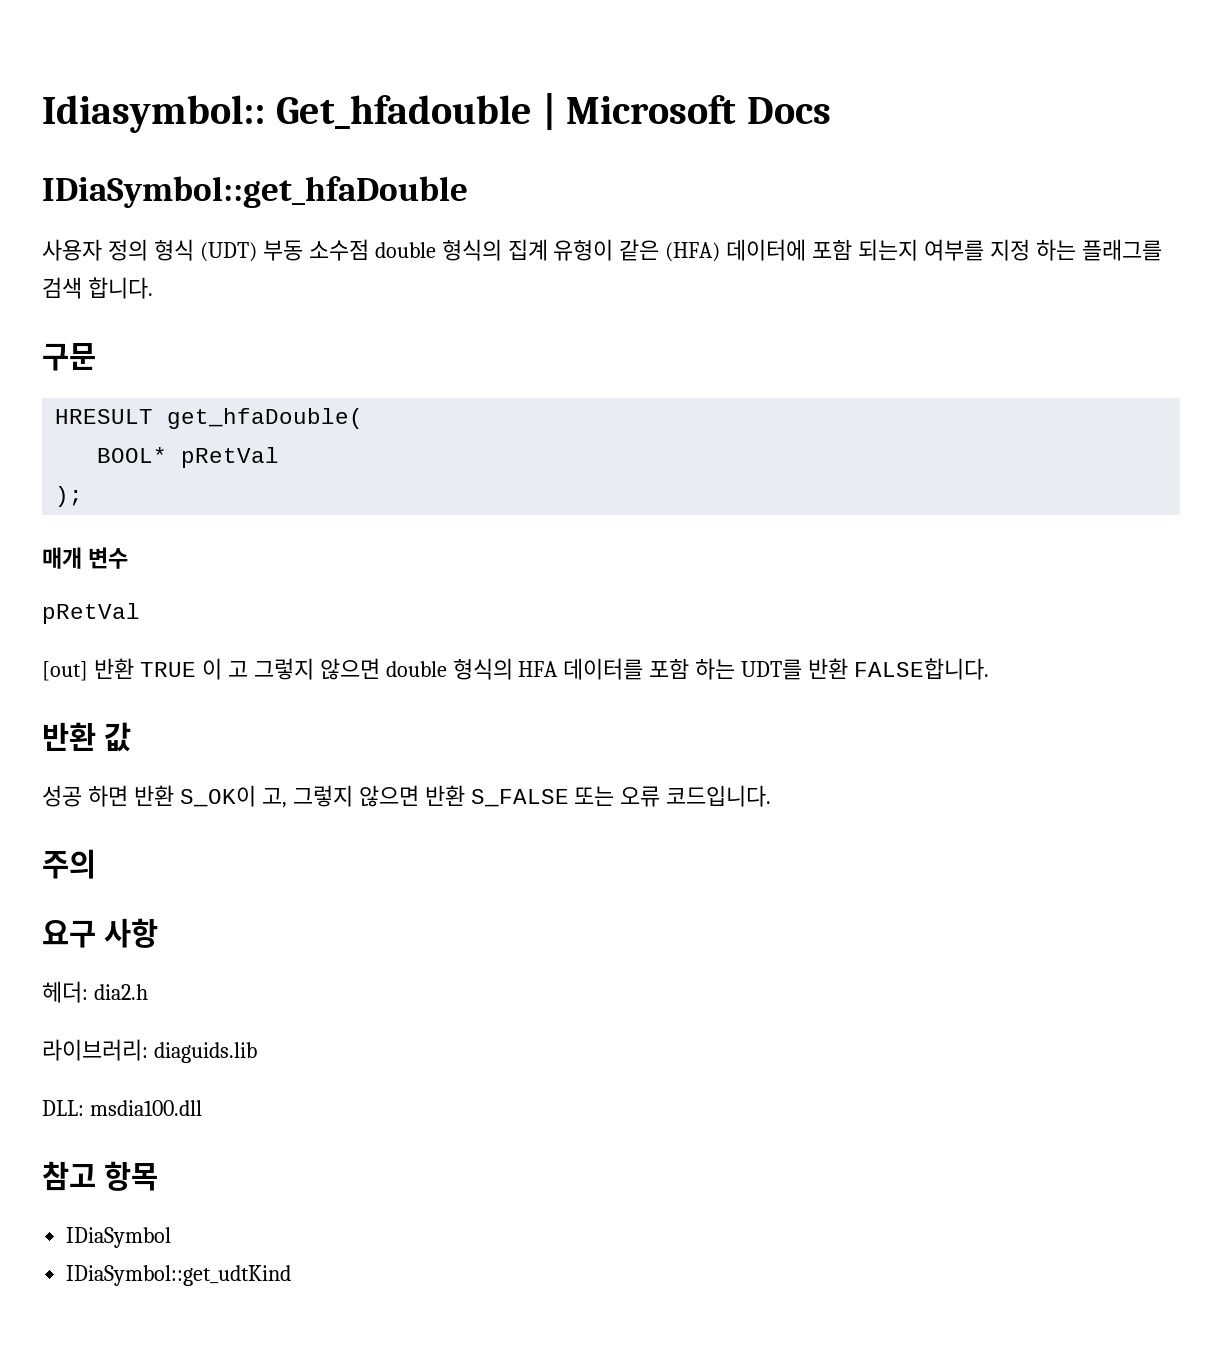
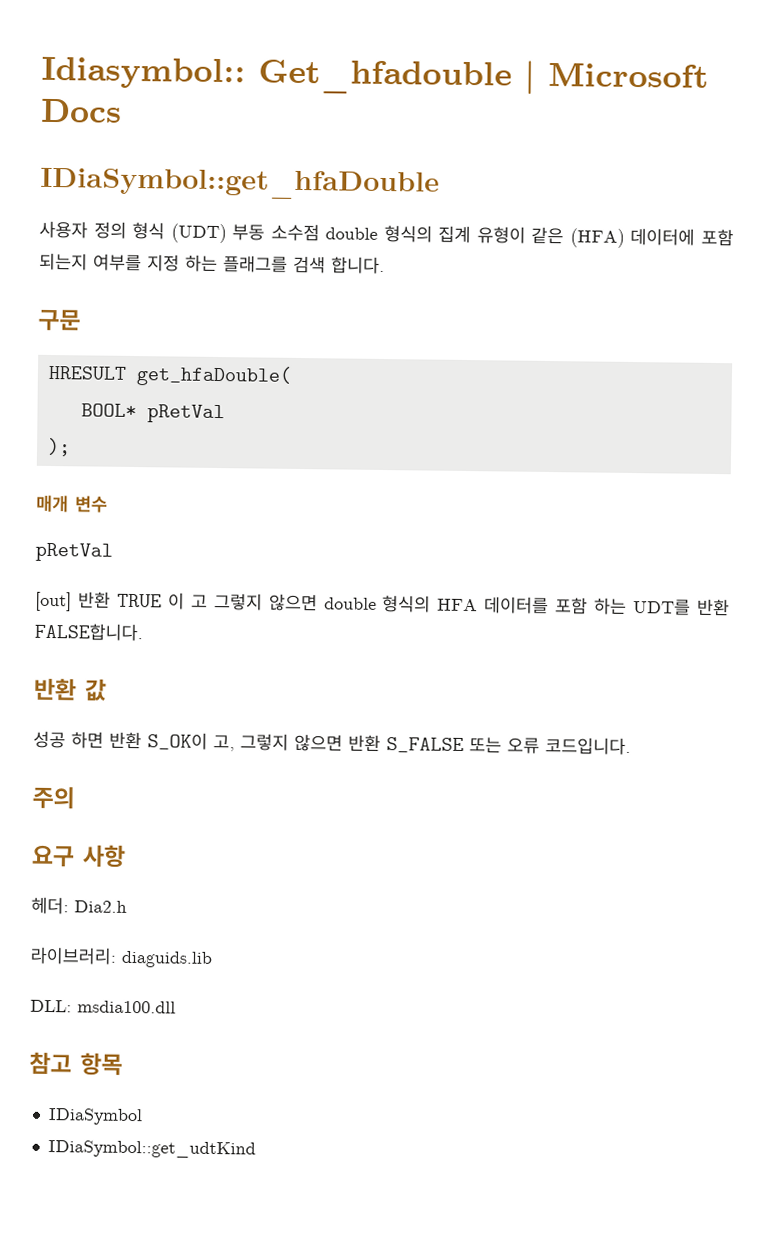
[93,984,148,1000] dia2.h -> [74,900,127,913] Dia2.h

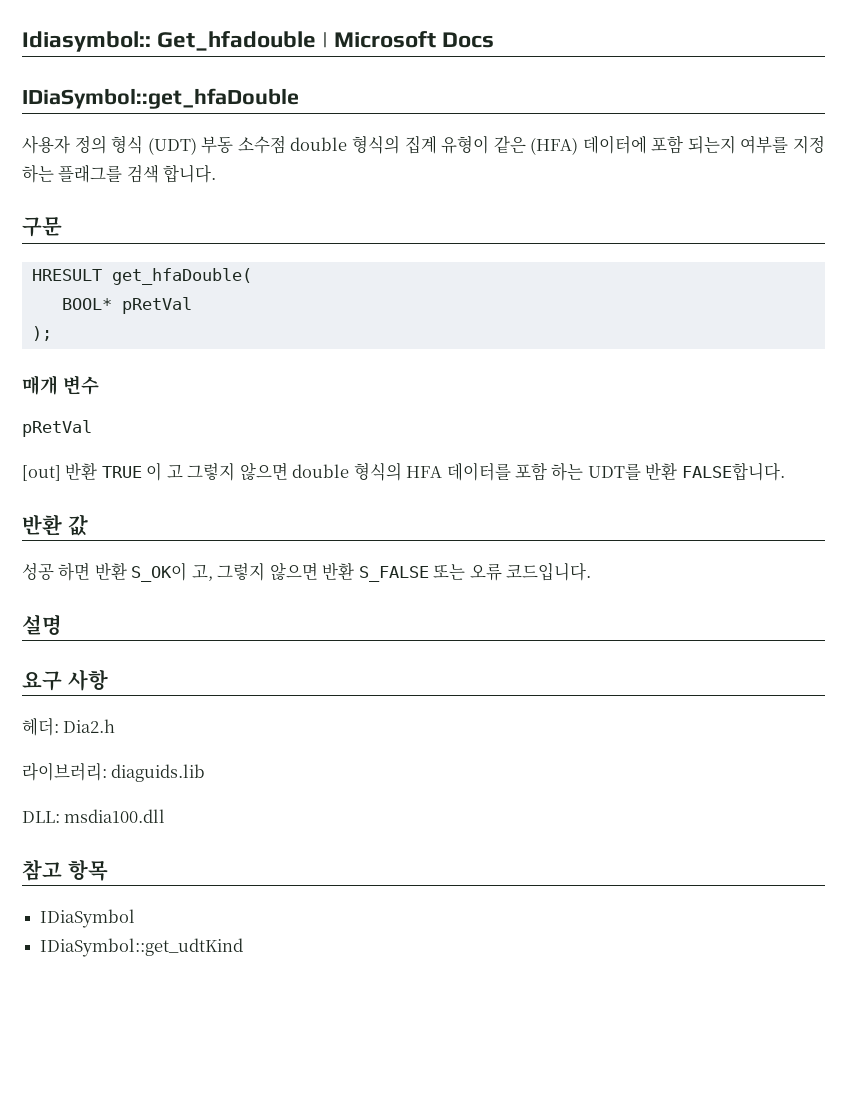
[32,785,75,810] 주의 -> [22,614,62,635] 설명

